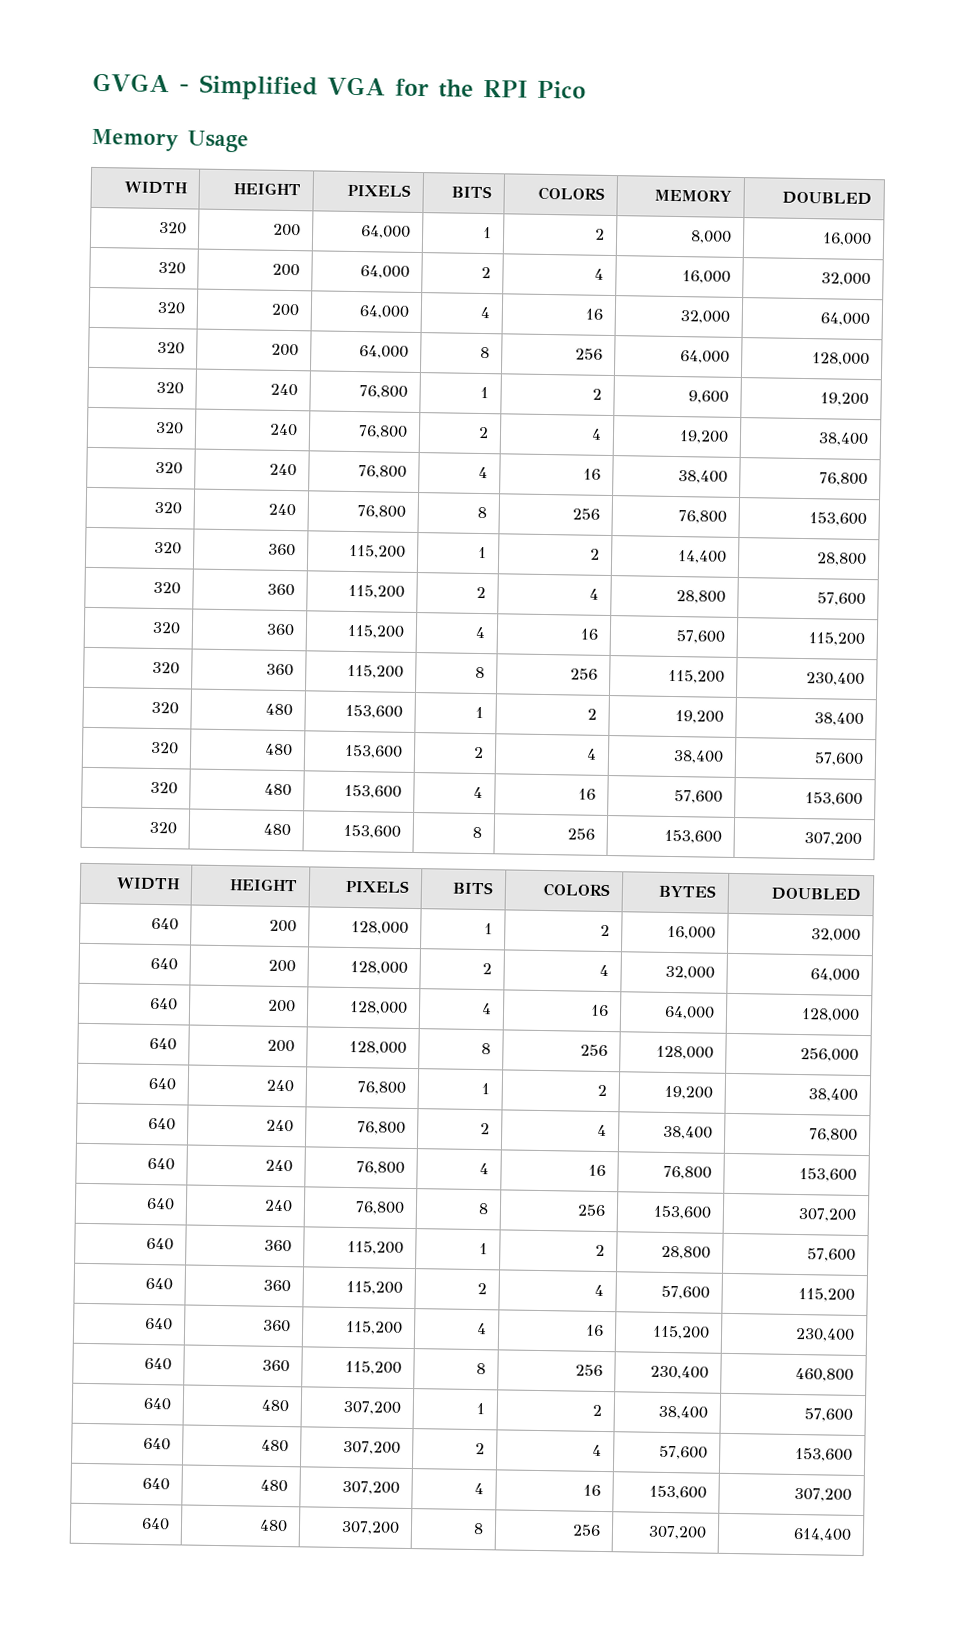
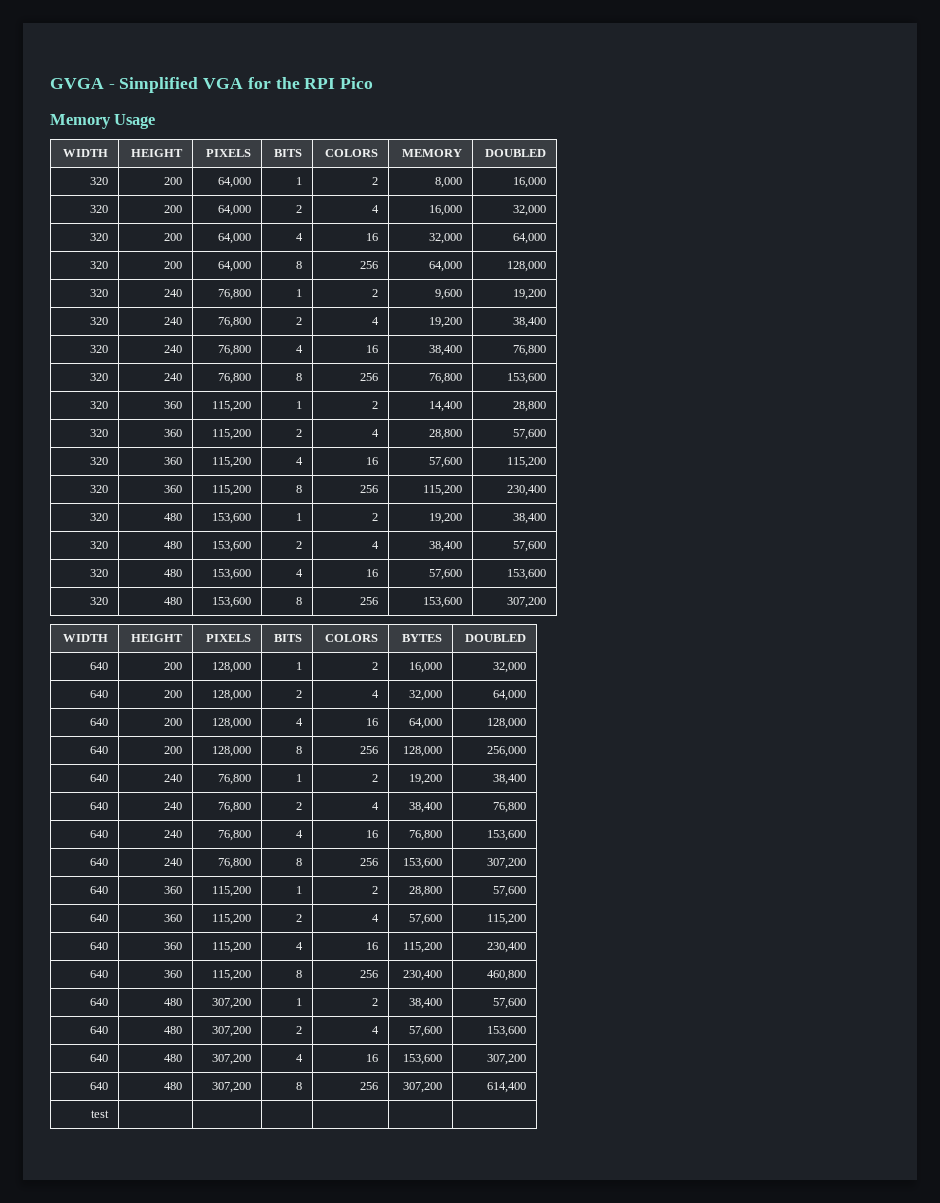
(852, 1534) none -> [90,1110,109,1118] // test | | | | | |

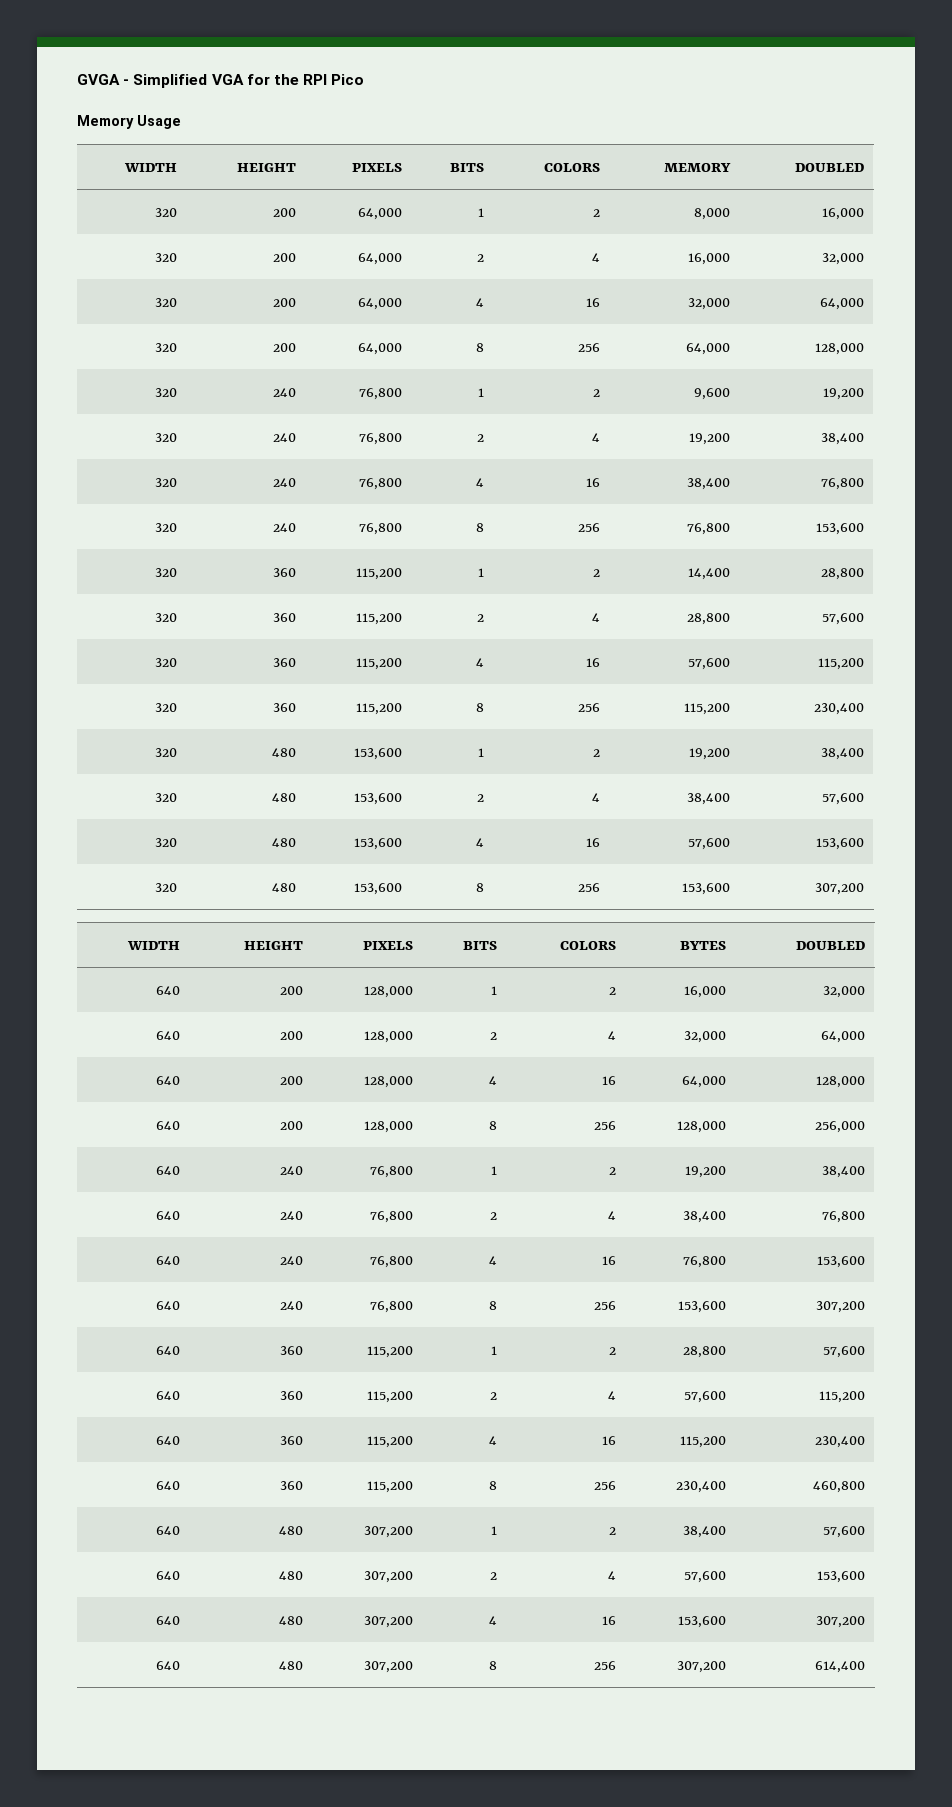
[90,1110,109,1118] // test | | | | | | -> (866, 1667) none

